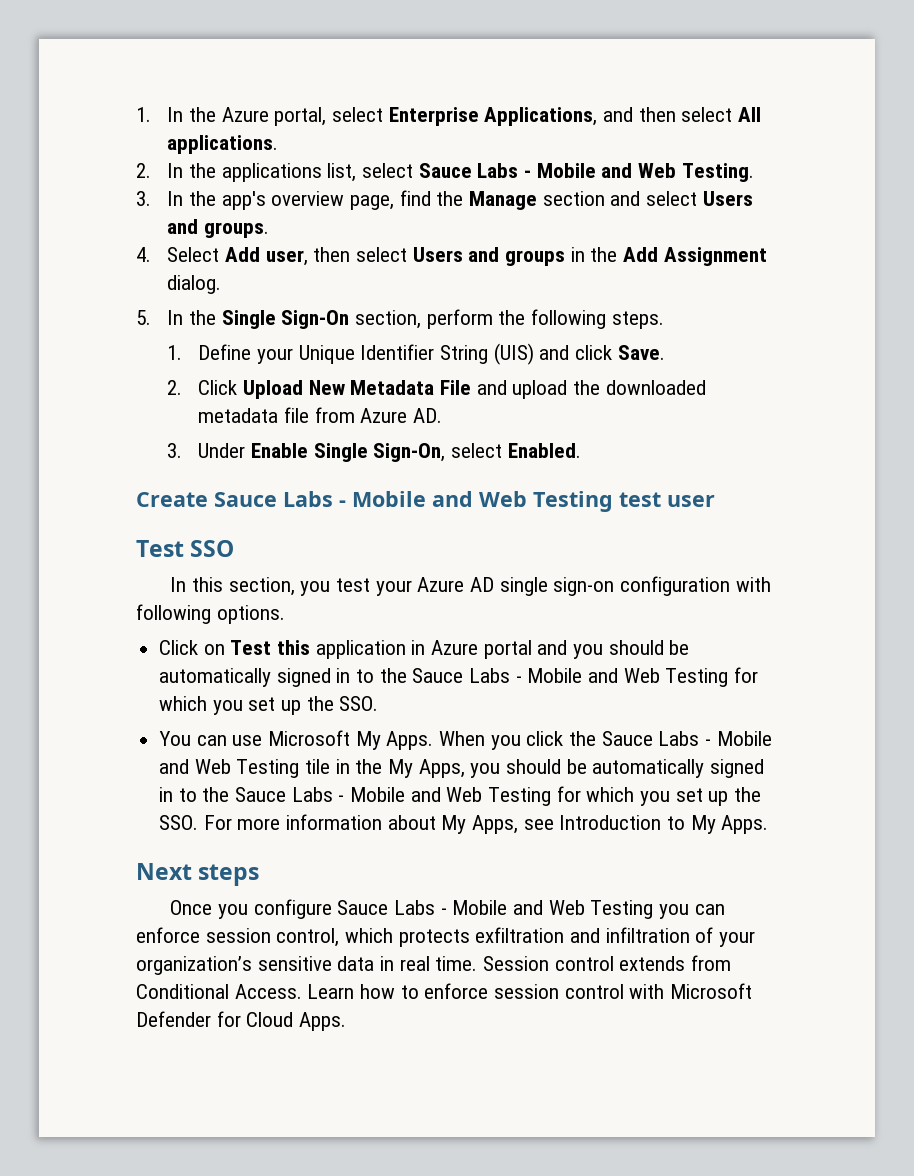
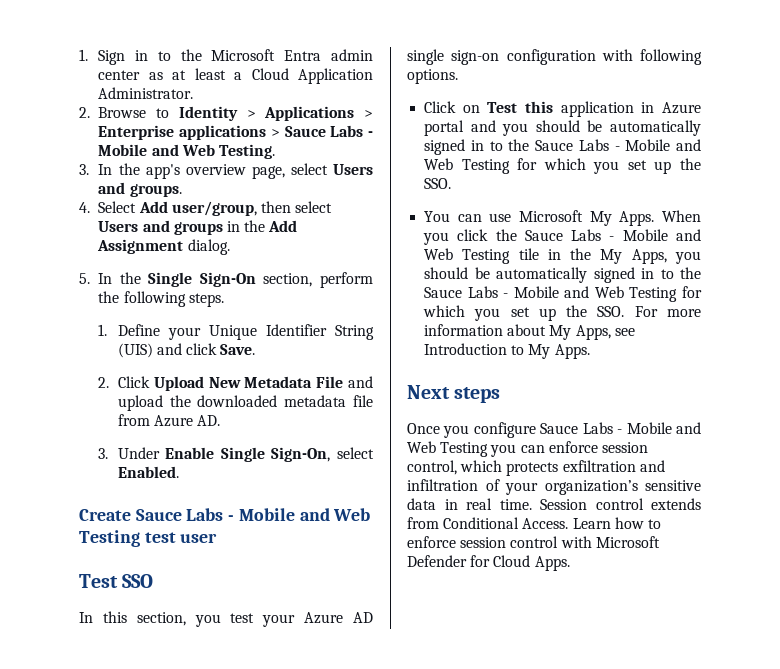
[136,107,761,126] [167,135,279,154] [136,163,413,182] 1. In the Azure portal, select Enterprise Applications, and then select All applications. // 2. In the applications list, select -> [79,49,373,65] [98,68,373,84] [98,87,194,99] [79,106,373,121] [98,125,280,140] 1. Sign in to the Microsoft Entra admin center as at least a Cloud Application Administrator. // 2. Browse to Identity > Applications > Enterprise applications >
[399,190,641,210] find the Manage section and -> (285, 172) none
[265,250,308,266] user, -> [171,201,257,216] user/group,

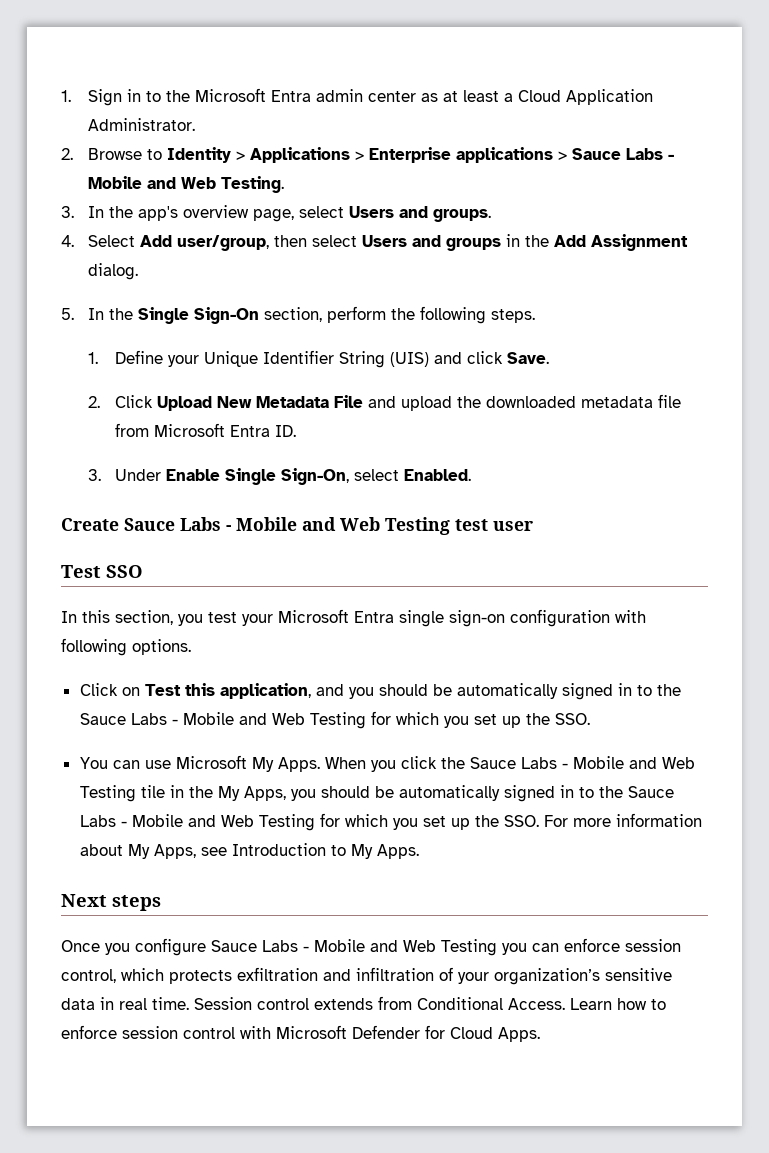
[154,415,221,427] Azure AD. -> [154,423,297,437] Microsoft Entra ID.
[304,612,373,624] Azure AD -> [278,609,394,623] Microsoft Entra
[560,101,701,117] [424,120,465,136] application in Azure portal -> [219,683,311,699] application,

